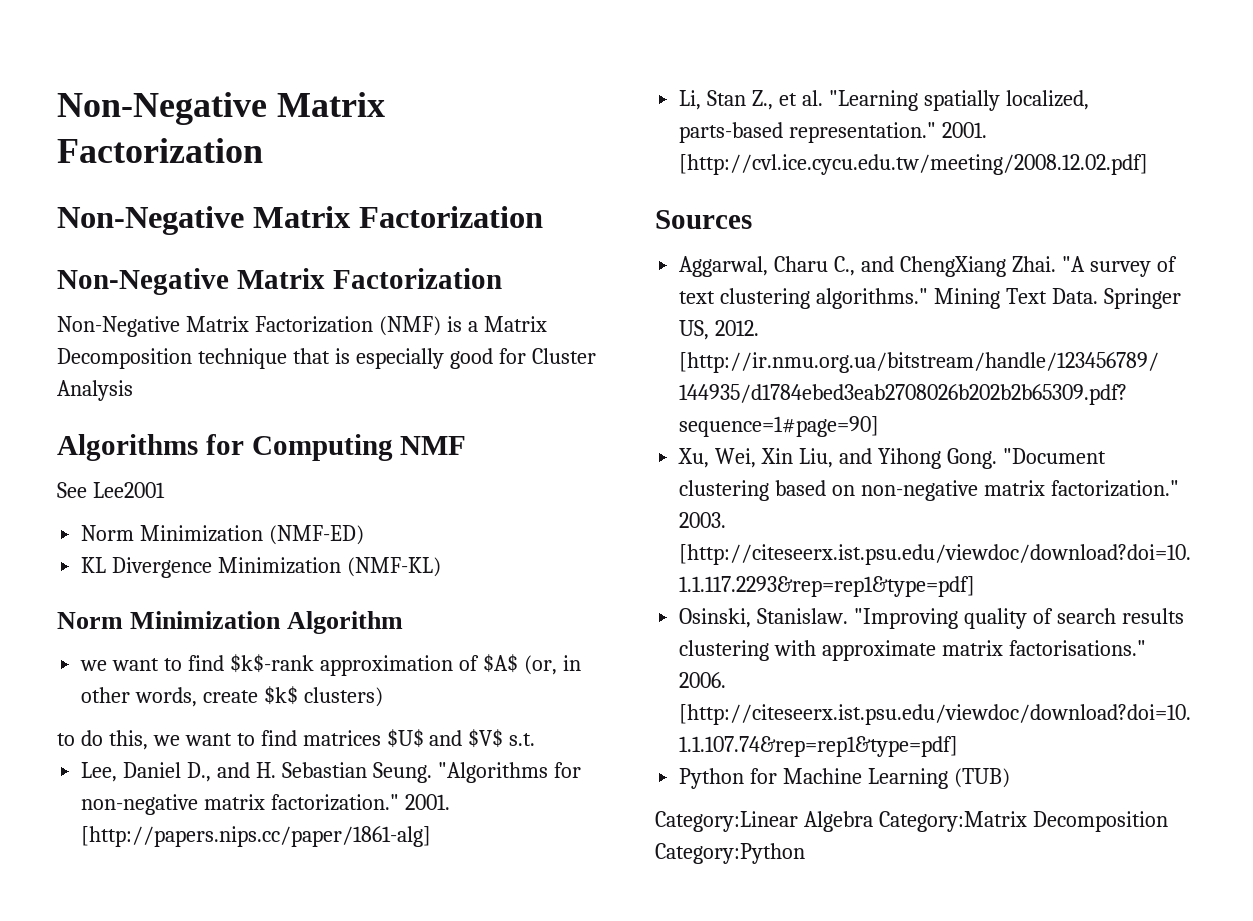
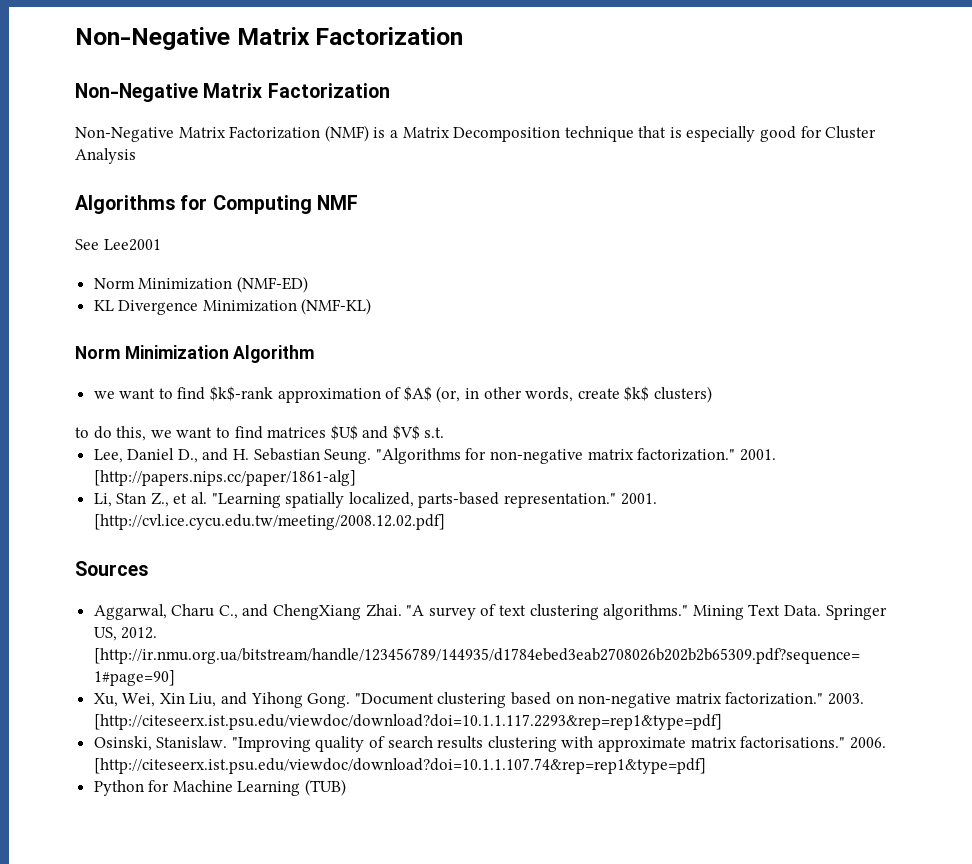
[57,92,385,125] [57,138,263,163] [57,206,543,235] [57,268,502,295] [57,316,373,337] Non-Negative Matrix Factorization // Non-Negative Matrix Factorization // Non-Negative Matrix Factorization // Non-Negative Matrix Factorization -> [75,27,464,50] [75,83,390,102] [75,126,321,142] Non-Negative Matrix Factorization // Non-Negative Matrix Factorization // Non-Negative Matrix Factorization
[655,811,1168,832] [655,843,805,864] // Category:Linear Algebra Category:Matrix Decomposition Category:Python -> (347, 787) none

